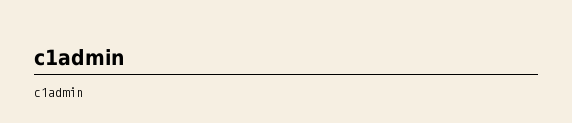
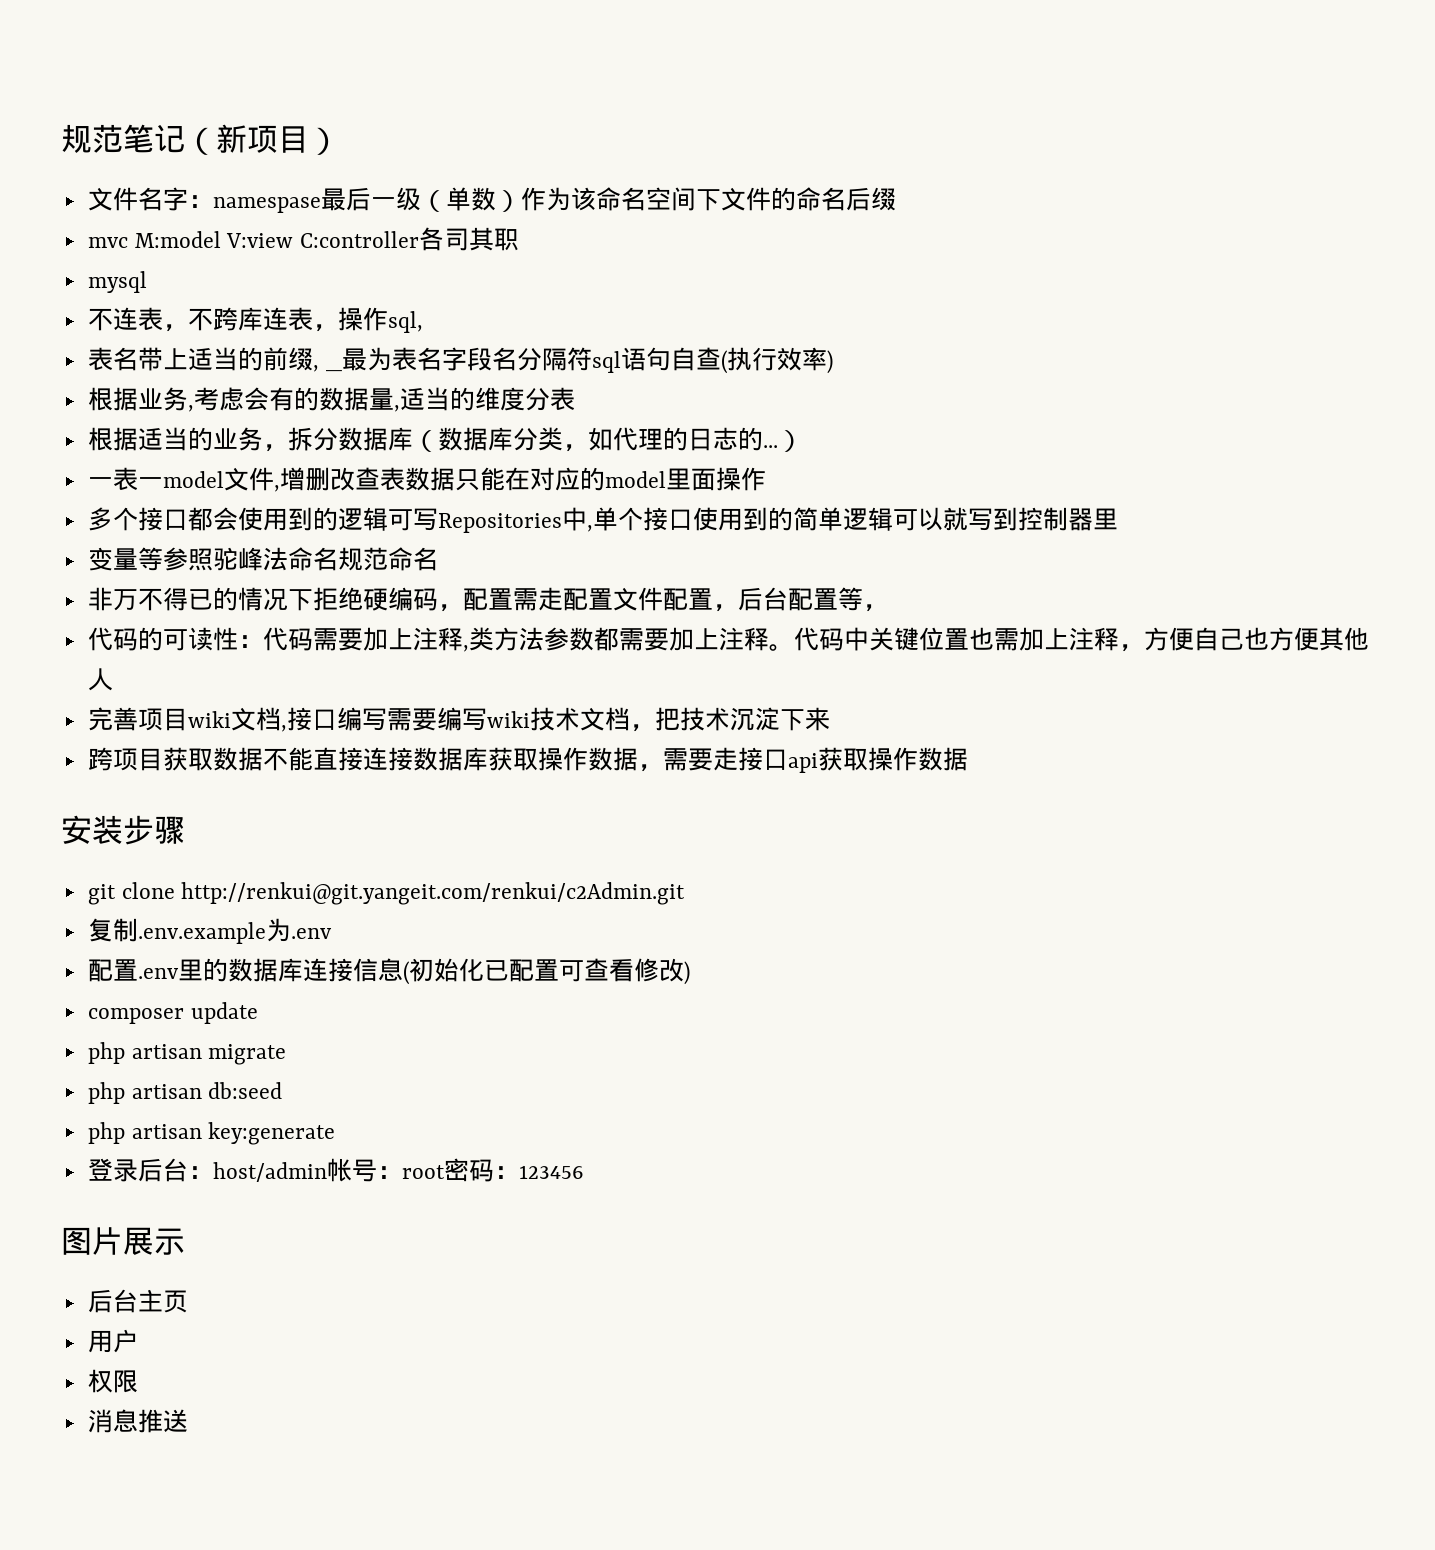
[34,49,124,66] [34,87,83,97] c1admin // c1admin -> [61,124,340,155] [87,187,896,213] [87,227,519,251] [87,271,147,293] [87,307,423,333] [87,347,833,374] [87,387,575,412] [87,427,803,452] [87,467,766,492] [87,507,1118,533] [87,547,438,571] [87,587,888,612] [87,627,1369,652] [87,668,113,691] [87,707,830,732] [87,747,968,773] [61,815,185,845] [87,882,686,905] [87,918,332,944] [87,958,690,985] [87,1002,258,1024] [87,1042,287,1065] [87,1082,283,1104] [87,1122,336,1145] [87,1158,584,1182] [61,1227,185,1255] [87,1289,188,1313] [87,1329,138,1353] [87,1369,138,1393] [87,1409,188,1433] 规范笔记（新项目） // 文件名字：namespase最后一级（单数）作为该命名空间下文件的命名后缀 // mvc M:model V:view C:controller各司其职 // mysql // 不连表，不跨库连表，操作sql, // 表名带上适当的前缀, _最为表名字段名分隔符sql语句自查(执行效率) // 根据业务,考虑会有的数据量,适当的维度分表 // 根据适当的业务，拆分数据库（数据库分类，如代理的日志的...） // 一表一model文件,增删改查表数据只能在对应的model里面操作 // 多个接口都会使用到的逻辑可写Repositories中,单个接口使用到的简单逻辑可以就写到控制器里 // 变量等参照驼峰法命名规范命名 // 非万不得已的情况下拒绝硬编码，配置需走配置文件配置，后台配置等， // 代码的可读性：代码需要加上注释,类方法参数都需要加上注释。代码中关键位置也需加上注释，方便自己也方便其他人 // 完善项目wiki文档,接口编写需要编写wiki技术文档，把技术沉淀下来 // 跨项目获取数据不能直接连接数据库获取操作数据，需要走接口api获取操作数据 // 安装步骤 // git clone http://renkui@git.yangeit.com/renkui/c2Admin.git // 复制.env.example为.env // 配置.env里的数据库连接信息(初始化已配置可查看修改) // composer update // php artisan migrate // php artisan db:seed // php artisan key:generate // 登录后台：host/admin帐号：root密码：123456 // 图片展示 // 后台主页 // 用户 // 权限 // 消息推送

